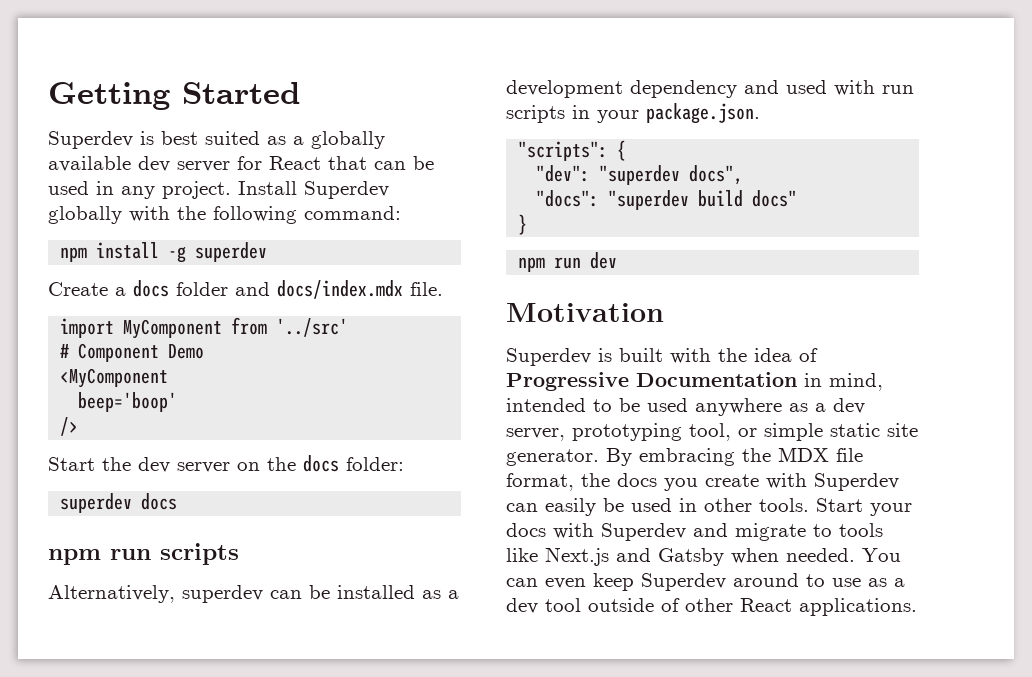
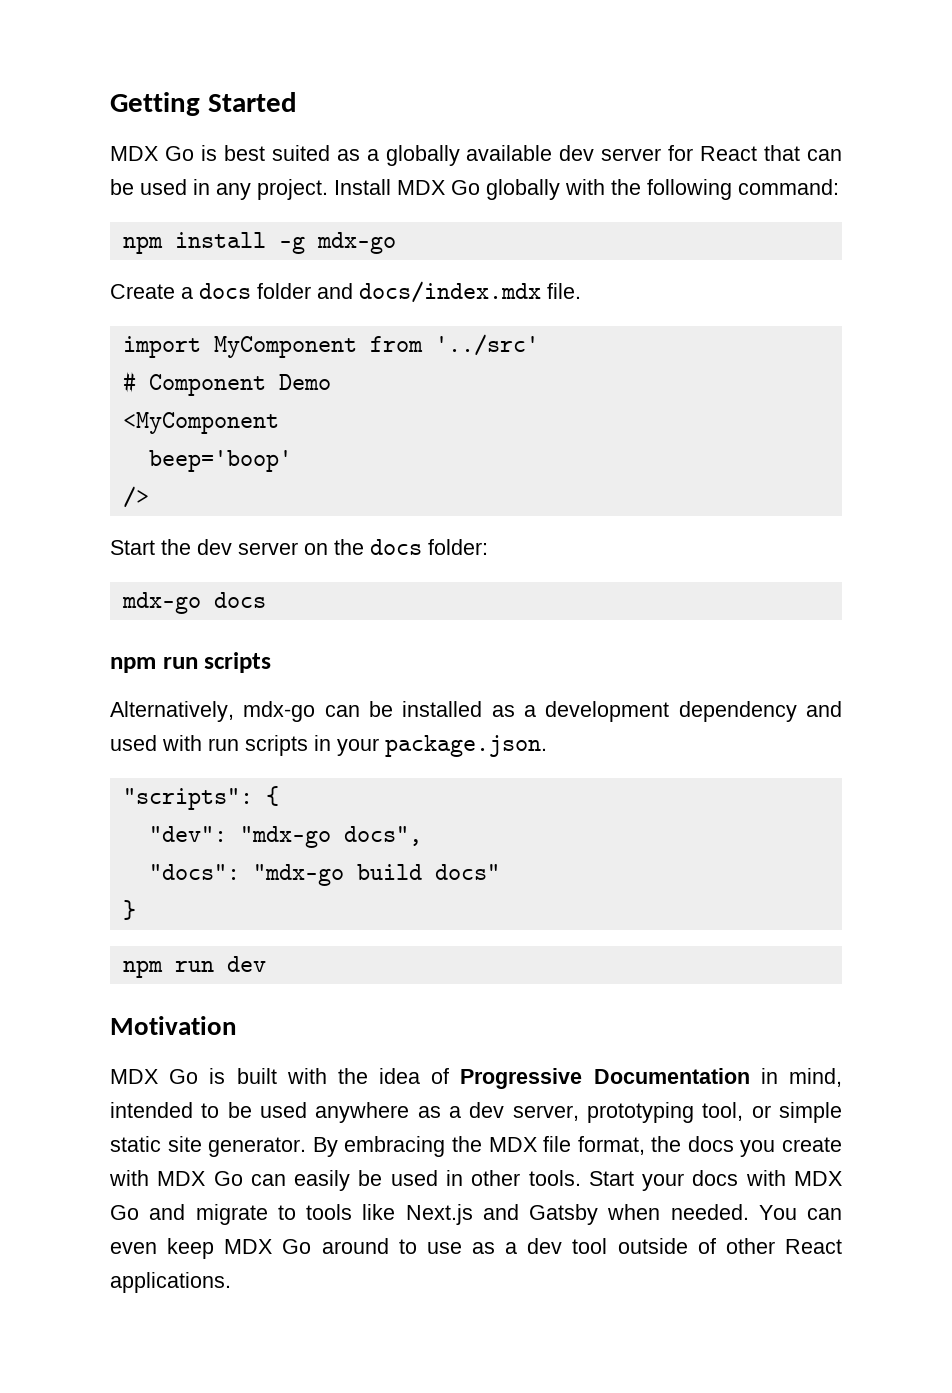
[48,131,133,149] Superdev -> [110,146,194,161] MDX Go
[304,181,389,199] Superdev -> [397,180,480,195] MDX Go
[195,242,268,262] superdev -> [316,232,396,254] mdx-go
[60,493,133,513] superdev -> [121,592,201,614] mdx-go
[182,585,263,603] superdev -> [243,701,316,722] mdx-go
[599,165,681,185] "superdev -> [239,826,331,848] "mdx-go
[608,190,690,210] "superdev -> [252,864,344,886] "mdx-go
[506,348,591,366] Superdev -> [110,1069,199,1084] MDX Go
[814,473,899,491] Superdev -> [157,1171,243,1186] MDX Go
[601,523,686,541] Superdev -> [794,1171,843,1186] [110,1205,139,1220] MDX Go
[641,573,726,591] Superdev -> [224,1239,312,1254] MDX Go

